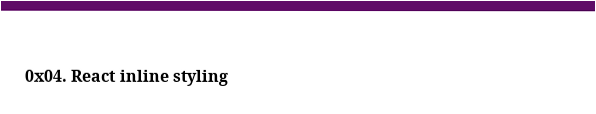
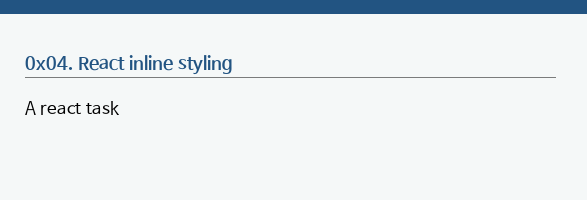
(228, 77) none -> [25,101,120,115] // A react task

